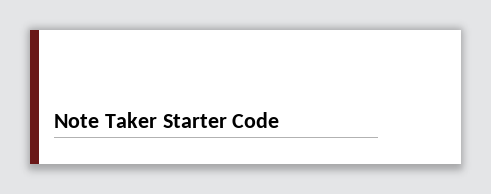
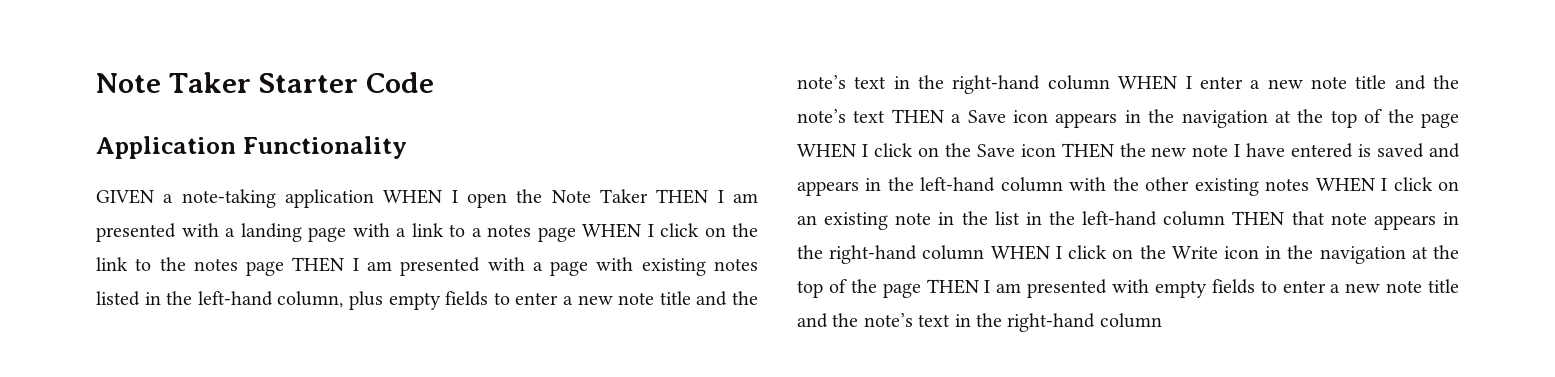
(280, 120) none -> [96,136,407,159] [96,189,758,208] [96,223,758,242] [96,257,758,276] [96,291,759,310] [797,75,1459,94] [797,109,1459,128] [797,143,1460,158] [797,177,1459,196] [797,211,1459,230] [797,245,1459,264] [797,279,1459,298] [797,313,1162,332] // Application Functionality // GIVEN a note-taking application WHEN I open the Note Taker THEN I am presented with a landing page with a link to a notes page WHEN I click on the link to the notes page THEN I am presented with a page with existing notes listed in the left-hand column, plus empty fields to enter a new note title and the note’s text in the right-hand column WHEN I enter a new note title and the note’s text THEN a Save icon appears in the navigation at the top of the page WHEN I click on the Save icon THEN the new note I have entered is saved and appears in the left-hand column with the other existing notes WHEN I click on an existing note in the list in the left-hand column THEN that note appears in the right-hand column WHEN I click on the Write icon in the navigation at the top of the page THEN I am presented with empty fields to enter a new note title and the note’s text in the right-hand column

